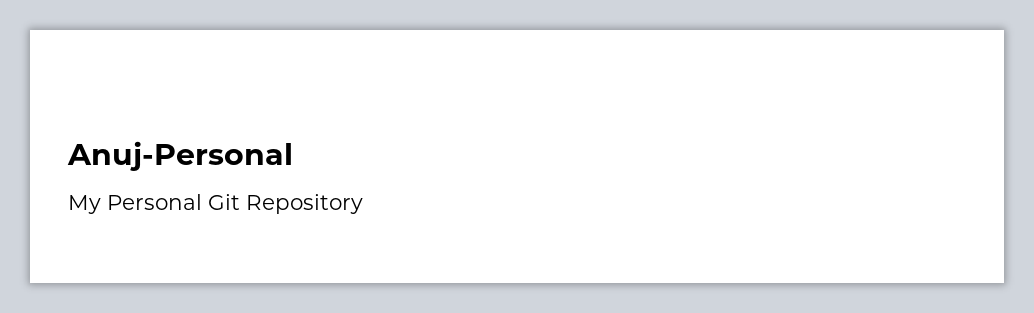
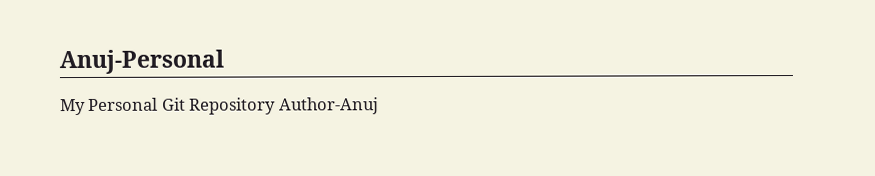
(363, 204) none -> [278,97,379,115] Author-Anuj

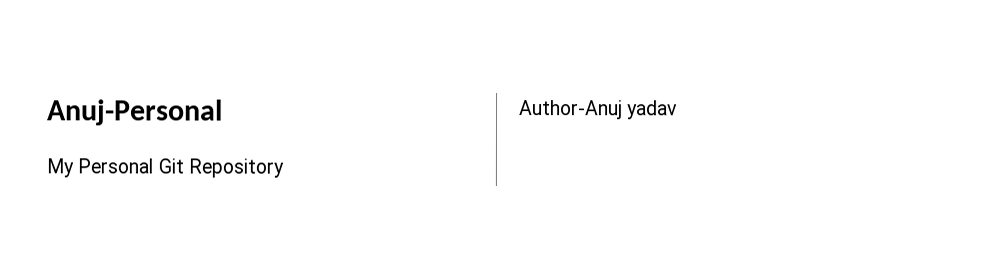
[278,97,379,115] Author-Anuj -> [519,100,679,120] // Author-Anuj yadav

